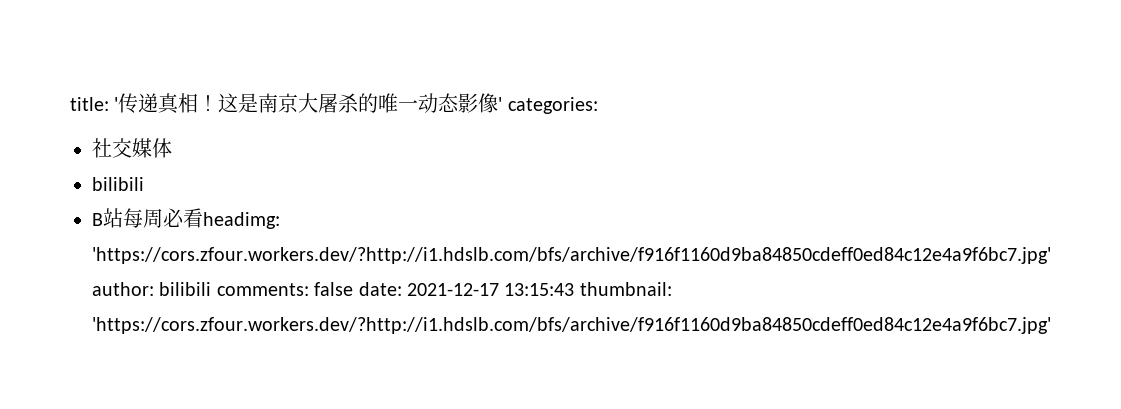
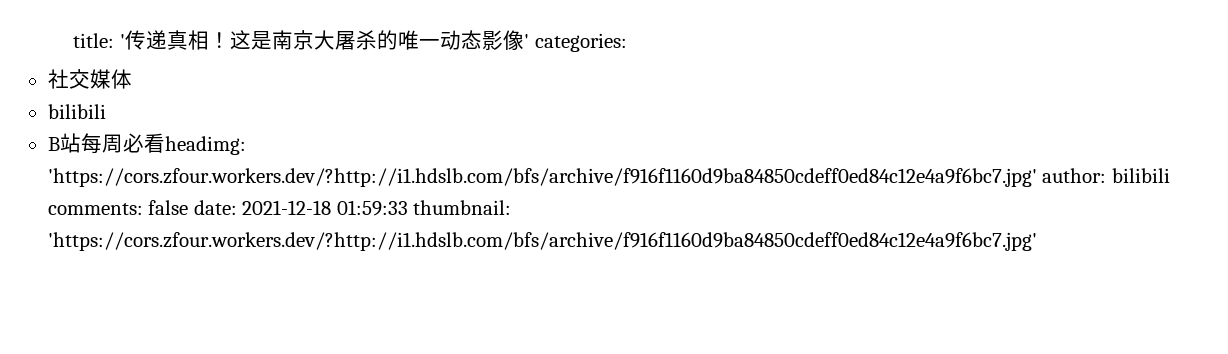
[407,283,575,296] 2021-12-17 13:15:43 -> [242,200,408,216] 2021-12-18 01:59:33

